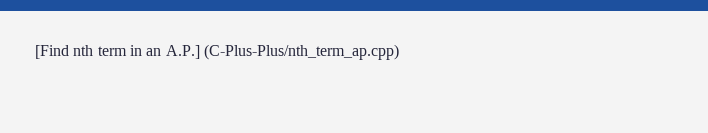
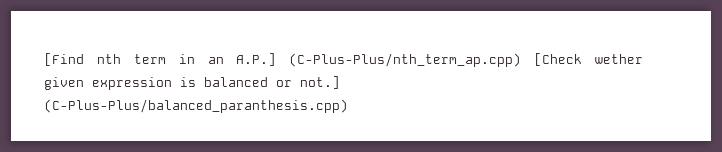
(399, 52) none -> [534,53,643,66] [44,76,340,90] [44,99,348,113] [Check wether given expression is balanced or not.] (C-Plus-Plus/balanced_paranthesis.cpp)

